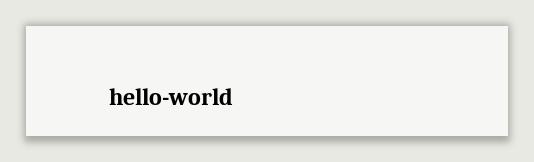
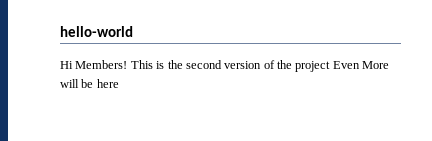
(233, 96) none -> [60,60,390,72] [60,79,119,88] // Hi Members! This is the second version of the project Even More will be here

